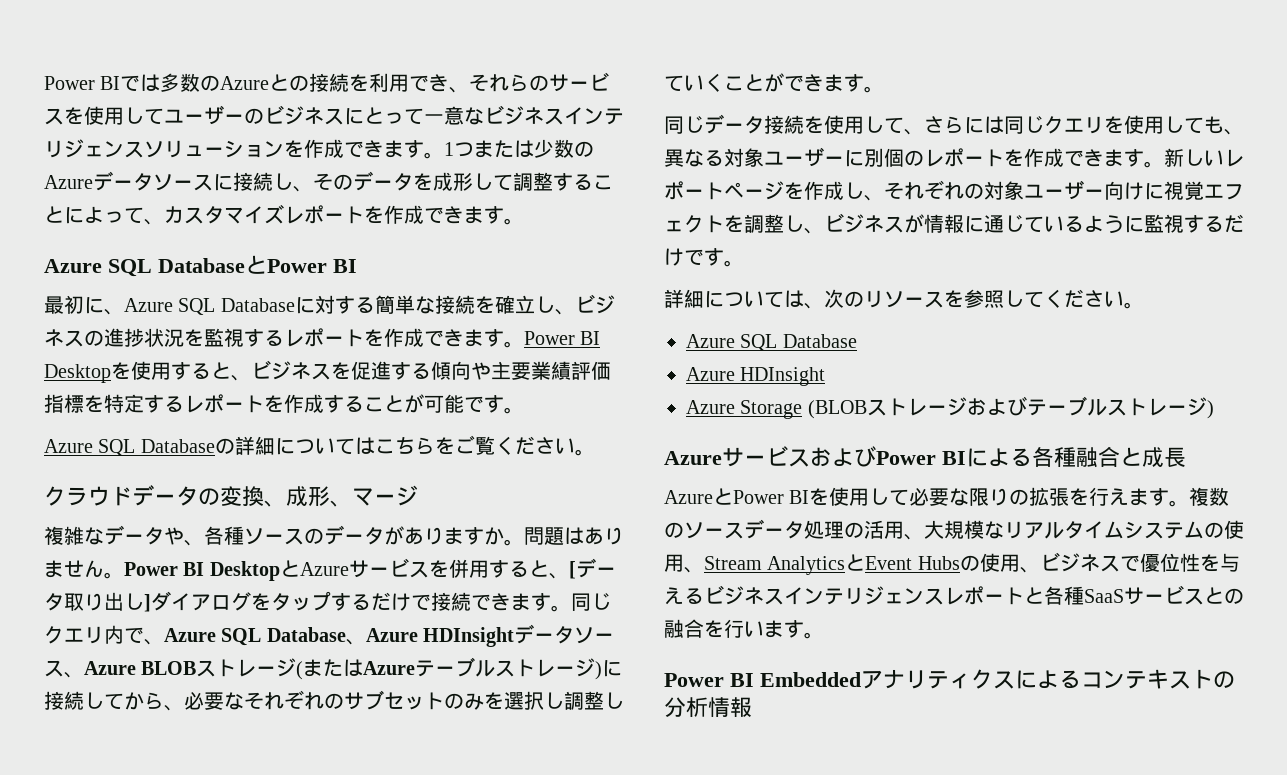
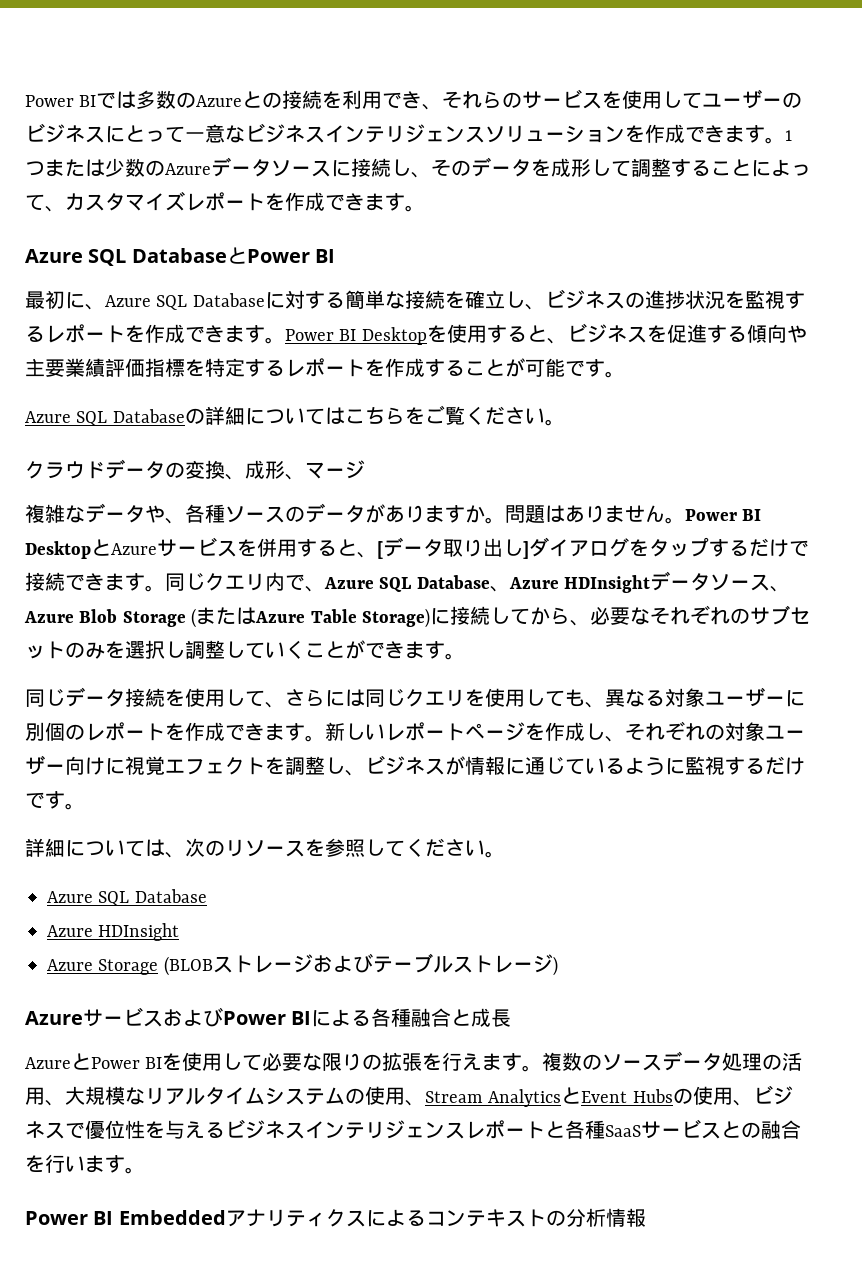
[141,657,603,680] BLOBストレージ(またはAzureテーブルストレージ) -> [79,607,430,628] Blob Storage (またはAzure Table Storage)

